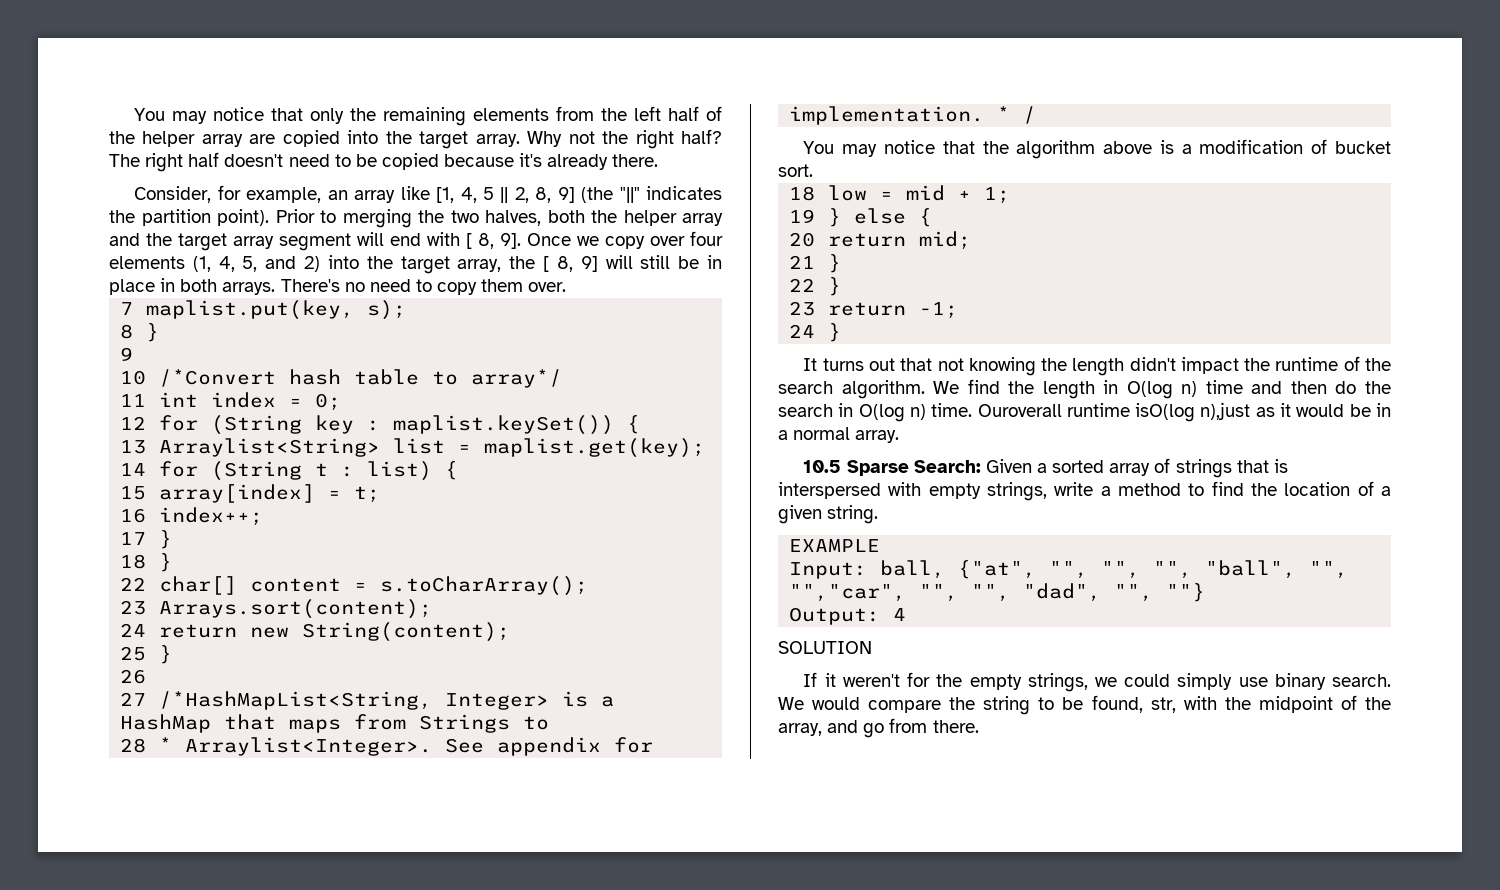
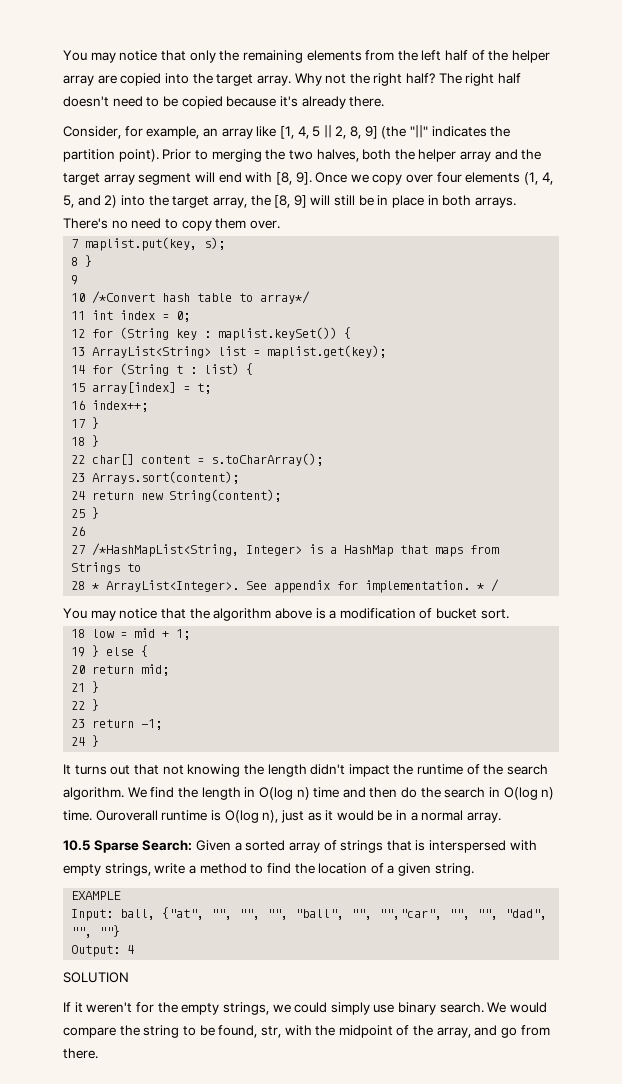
[466,233,494,249] [ 8, -> [275,172,292,185] [8,
[543,256,573,272] [ 8, -> [274,195,291,208] [8,
[159,438,381,457] Arraylist<String> -> [92,346,212,358] ArrayList<String>
[185,737,433,756] Arraylist<Integer>. -> [106,580,240,592] ArrayList<Integer>.
[1135,402,1251,422] isO(log n),just -> [210,810,304,823] is O(log n), just

